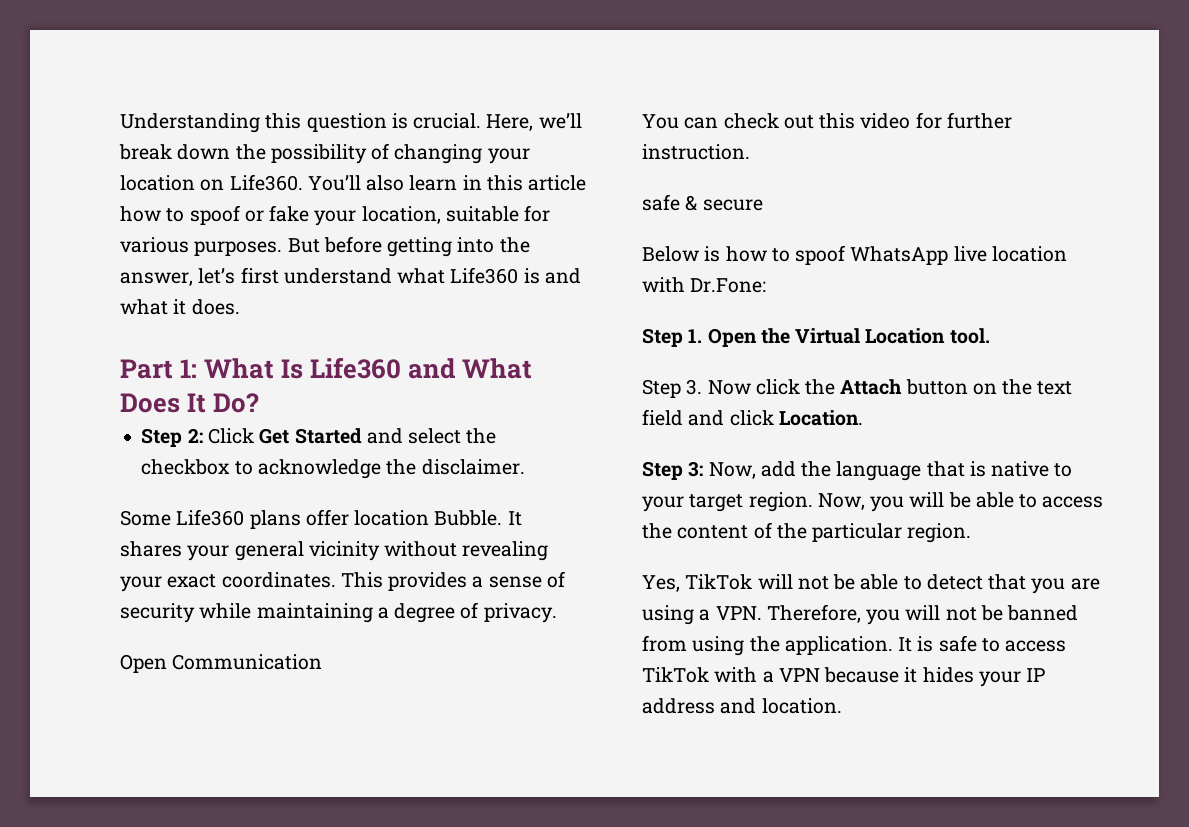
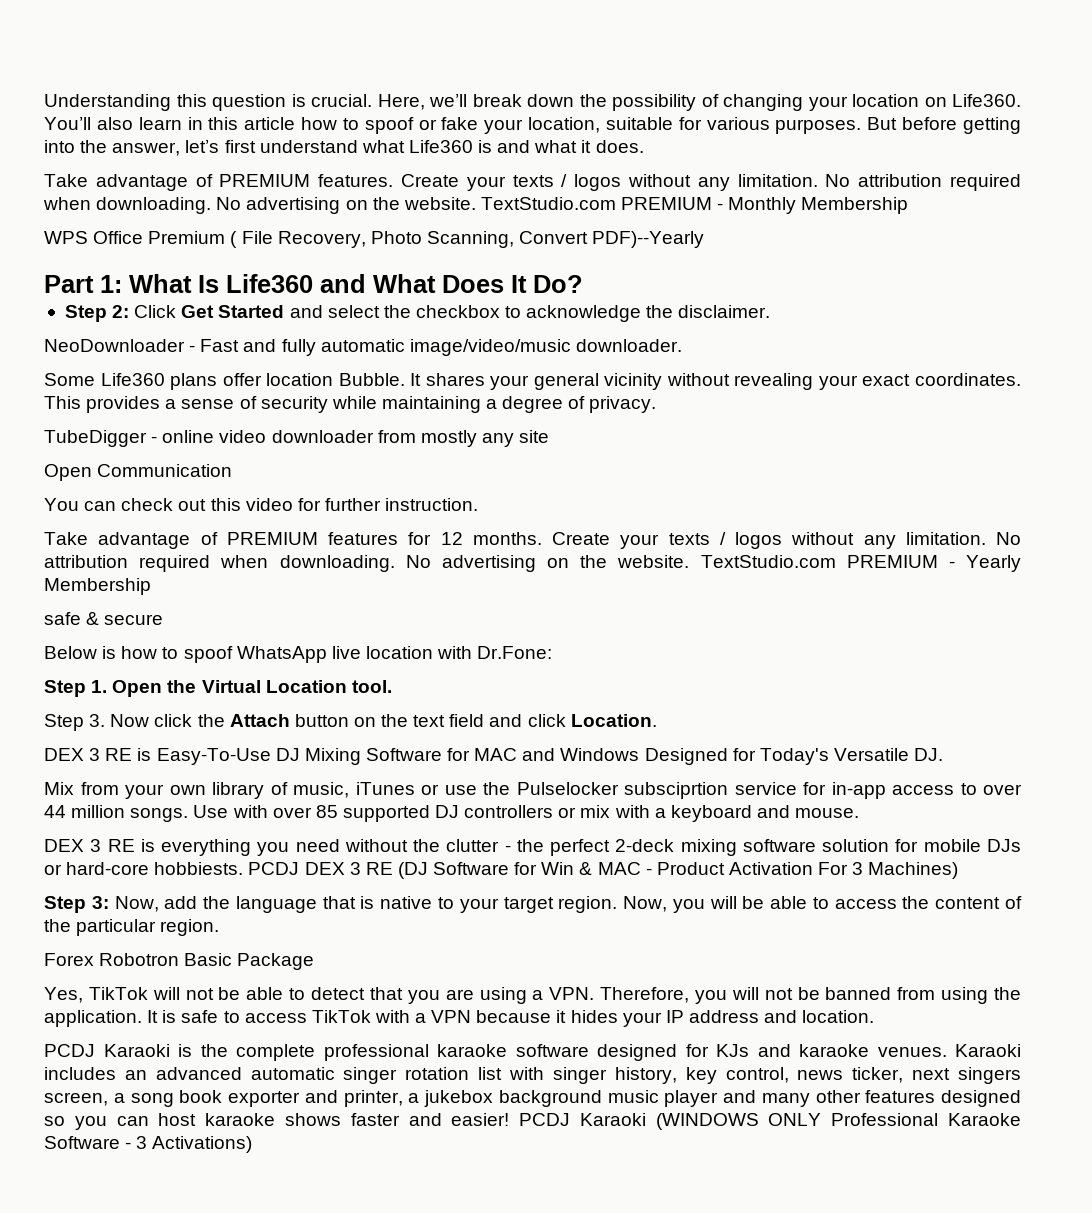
(240, 307) none -> [44,174,1021,191] [43,197,909,214] [44,231,705,248] // Take advantage of PREMIUM features. Create your texts / logos without any limitation. No attribution required when downloading. No advertising on the website. TextStudio.com PREMIUM - Monthly Membership // WPS Office Premium ( File Recovery, Photo Scanning, Convert PDF)--Yearly
(525, 467) none -> [44,339,682,356] // NeoDownloader - Fast and fully automatic image/video/music downloader.
(557, 613) none -> [44,430,550,447] // TubeDigger - online video downloader from mostly any site
(750, 152) none -> [44,532,1021,549] [44,555,1021,572] [44,578,151,595] // Take advantage of PREMIUM features for 12 months. Create your texts / logos without any limitation. No attribution required when downloading. No advertising on the website. TextStudio.com PREMIUM - Yearly Membership
(863, 418) none -> [44,748,944,765] [44,782,1022,799] [44,805,860,822] [44,839,1022,856] [44,862,959,879] // DEX 3 RE is Easy-To-Use DJ Mixing Software for MAC and Windows Designed for Today's Versatile DJ. // Mix from your own library of music, iTunes or use the Pulselocker subsciprtion service for in-app access to over 44 million songs. Use with over 85 supported DJ controllers or mix with a keyboard and mouse. // DEX 3 RE is everything you need without the clutter - the perfect 2-deck mixing software solution for mobile DJs or hard-core hobbiests. PCDJ DEX 3 RE (DJ Software for Win & MAC - Product Activation For 3 Machines)
(972, 533) none -> [44,953,315,970] // Forex Robotron Basic Package
(842, 706) none -> [44,1044,1021,1061] [44,1067,1022,1084] [44,1090,1021,1107] [44,1113,1022,1130] [44,1136,253,1153] // PCDJ Karaoki is the complete professional karaoke software designed for KJs and karaoke venues. Karaoki includes an advanced automatic singer rotation list with singer history, key control, news ticker, next singers screen, a song book exporter and printer, a jukebox background music player and many other features designed so you can host karaoke shows faster and easier! PCDJ Karaoki (WINDOWS ONLY Professional Karaoke Software - 3 Activations)

